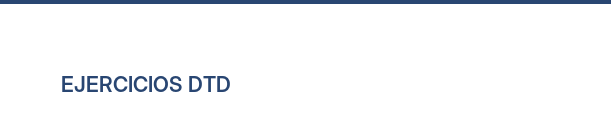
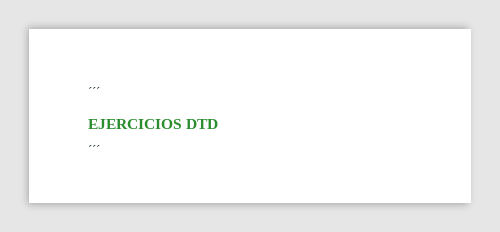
(61, 84) none -> [88,87,100,96] ´´´ //
(231, 84) none -> [88,145,100,154] // ´´´

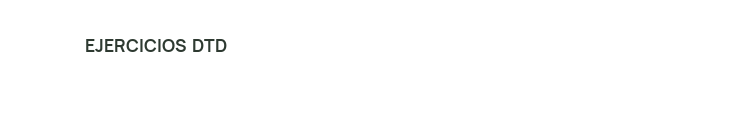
[88,87,100,96] ´´´ // -> (85, 45) none
[88,145,100,154] // ´´´ -> (227, 45) none

